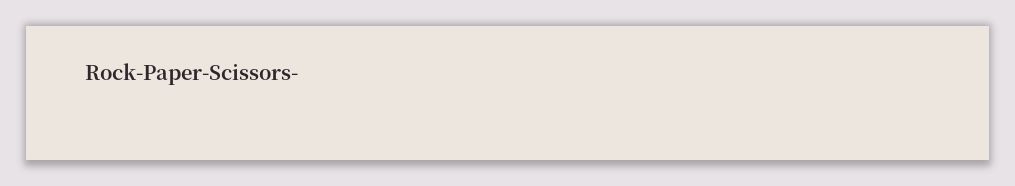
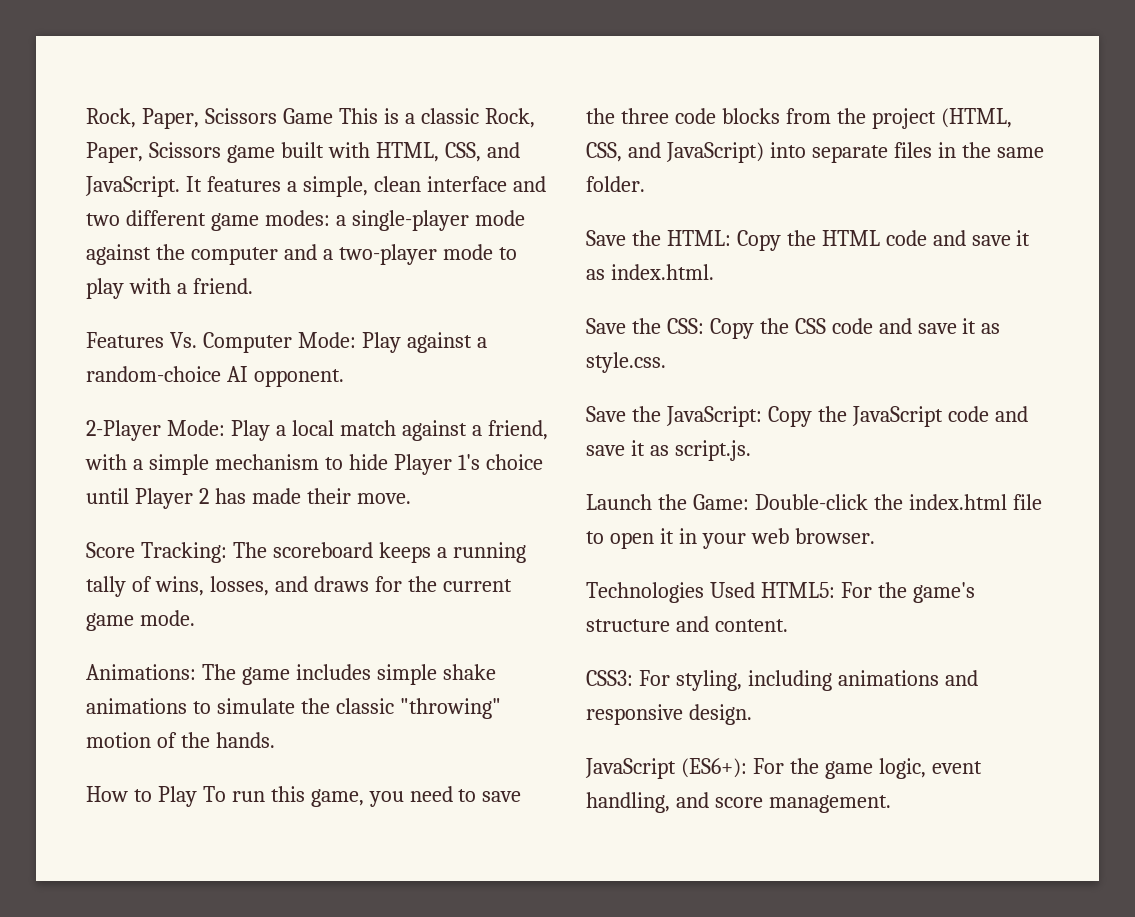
[85,63,298,85] Rock-Paper-Scissors- -> [86,108,535,129] [86,142,520,163] [85,176,546,197] [86,210,525,231] [86,244,517,265] [86,278,253,299] [86,332,487,353] [86,366,344,387] [86,420,548,441] [85,454,543,475] [86,488,411,509] [86,542,526,563] [86,576,512,597] [86,610,195,631] [86,664,496,685] [86,698,501,719] [86,732,275,748] [86,786,522,807] [586,108,1012,129] [586,142,1044,163] [586,176,645,192] [586,230,1031,251] [586,264,714,280] [586,318,1001,339] [586,352,666,373] [586,406,1028,427] [586,440,751,461] [586,494,1042,510] [586,528,875,549] [586,582,975,603] [586,616,788,632] [586,670,978,691] [586,704,752,725] [585,758,982,779] [586,792,891,813] Rock, Paper, Scissors Game This is a classic Rock, Paper, Scissors game built with HTML, CSS, and JavaScript. It features a simple, clean interface and two different game modes: a single-player mode against the computer and a two-player mode to play with a friend. // Features Vs. Computer Mode: Play against a random-choice AI opponent. // 2-Player Mode: Play a local match against a friend, with a simple mechanism to hide Player 1's choice until Player 2 has made their move. // Score Tracking: The scoreboard keeps a running tally of wins, losses, and draws for the current game mode. // Animations: The game includes simple shake animations to simulate the classic "throwing" motion of the hands. // How to Play To run this game, you need to save the three code blocks from the project (HTML, CSS, and JavaScript) into separate files in the same folder. // Save the HTML: Copy the HTML code and save it as index.html. // Save the CSS: Copy the CSS code and save it as style.css. // Save the JavaScript: Copy the JavaScript code and save it as script.js. // Launch the Game: Double-click the index.html file to open it in your web browser. // Technologies Used HTML5: For the game's structure and content. // CSS3: For styling, including animations and responsive design. // JavaScript (ES6+): For the game logic, event handling, and score management.

